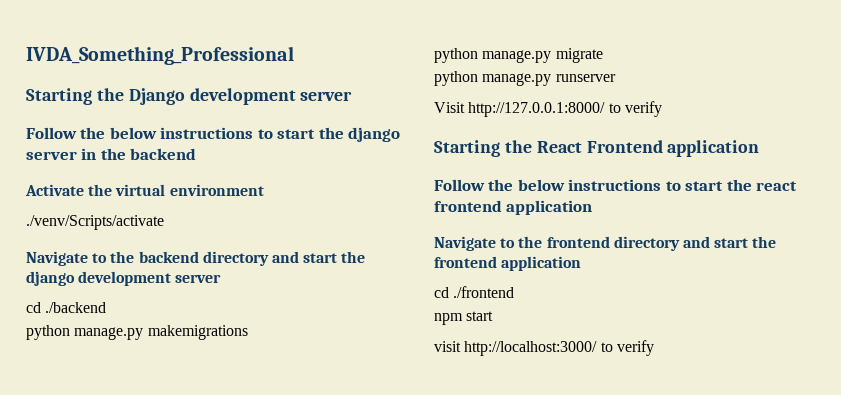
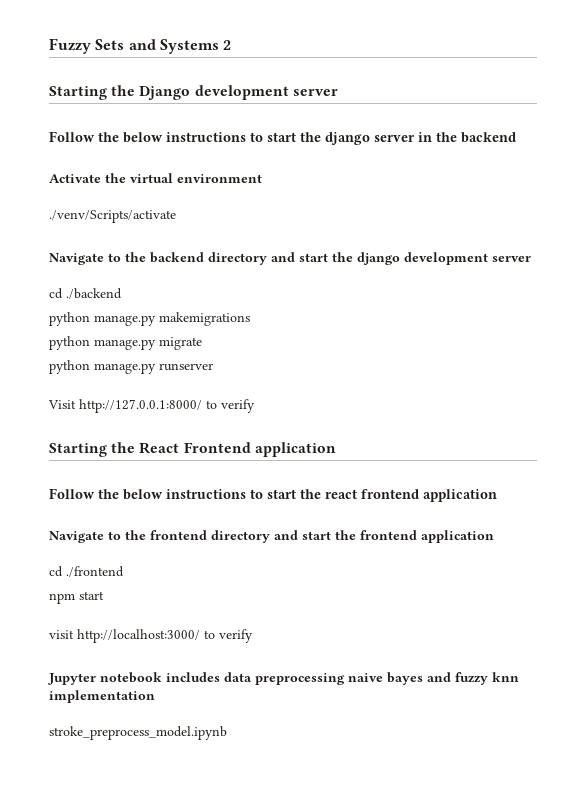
[26,46,294,65] IVDA_Something_Professional -> [49,38,232,54] Fuzzy Sets and Systems 2
(654, 348) none -> [48,672,519,685] [49,690,155,703] [49,726,227,740] // Jupyter notebook includes data preprocessing naive bayes and fuzzy knn implementation // stroke_preprocess_model.ipynb

